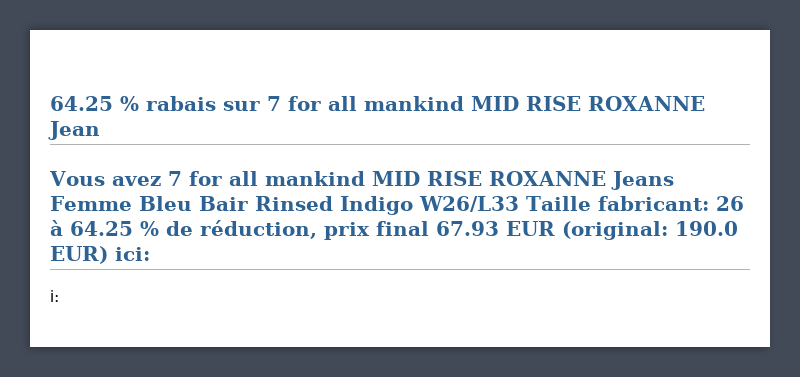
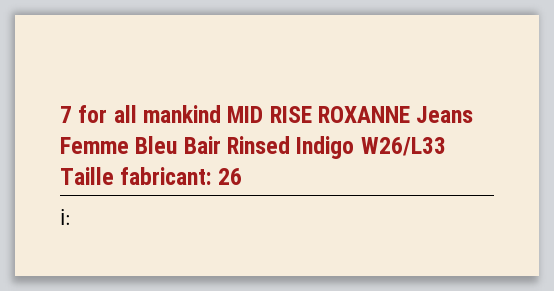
[50,96,705,111] [48,121,100,140] [49,171,161,186] 64.25 % rabais sur 7 for all mankind MID RISE ROXANNE Jean // Vous avez -> (60, 114) none
[50,220,738,240] [50,246,150,264] à 64.25 % de réduction, prix final 67.93 EUR (original: 190.0 EUR) ici: -> (242, 176) none

